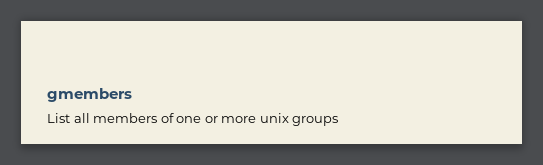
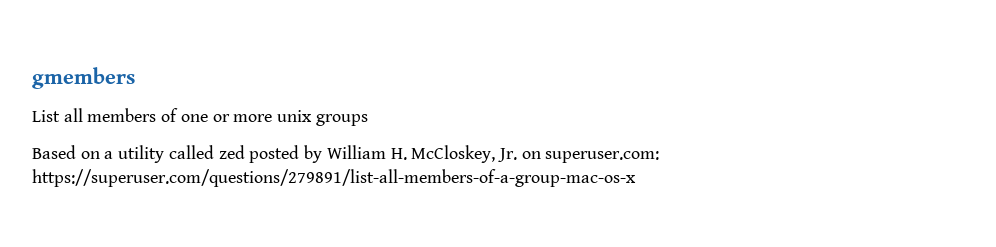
(339, 121) none -> [32,145,660,163] [32,169,636,187] // Based on a utility called zed posted by William H. McCloskey, Jr. on superuser.com: https://superuser.com/questions/279891/list-all-members-of-a-group-mac-os-x

